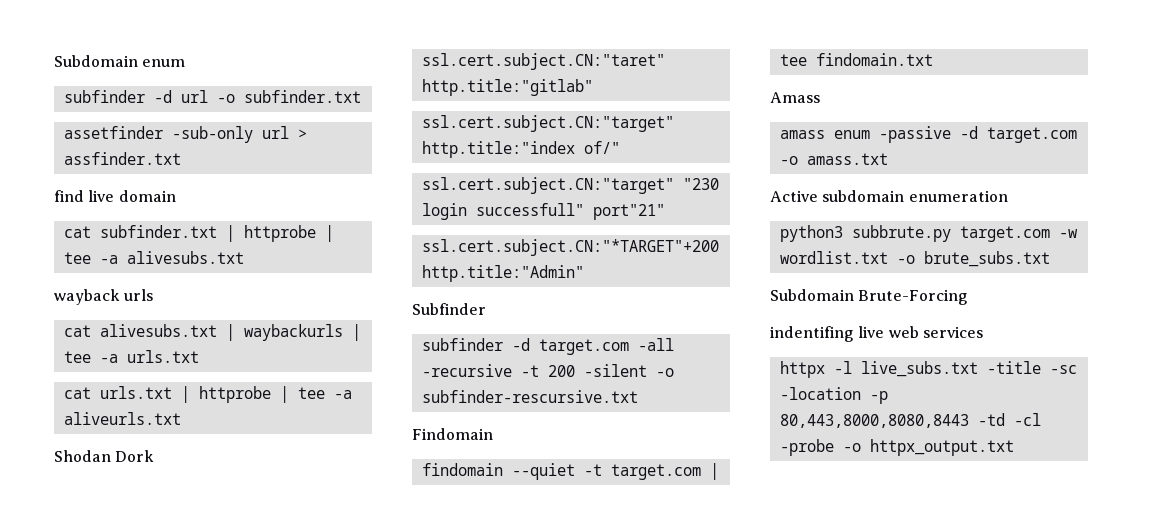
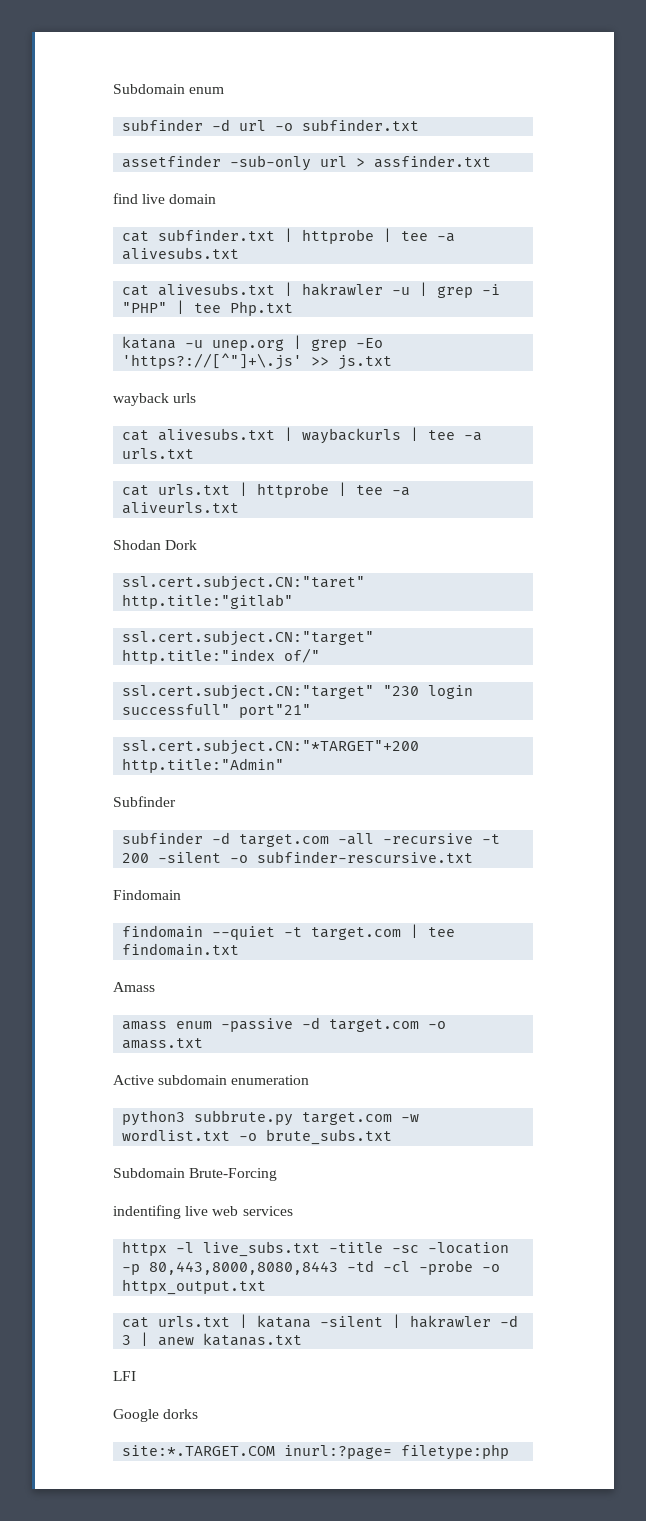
(244, 257) none -> [122,282,501,298] [122,300,294,316] [122,335,384,351] [122,353,393,370] // cat alivesubs.txt | hakrawler -u | grep -i "PHP" | tee Php.txt // katana -u unep.org | grep -Eo 'https?://[^"]+\.js' >> js.txt
(1014, 447) none -> [122,1314,519,1328] [122,1332,303,1346] [113,1371,136,1381] [113,1409,199,1422] [122,1444,510,1460] // cat urls.txt | katana -silent | hakrawler -d 3 | anew katanas.txt // LFI // Google dorks // site:*.TARGET.COM inurl:?page= filetype:php

